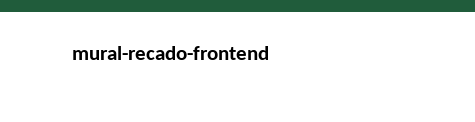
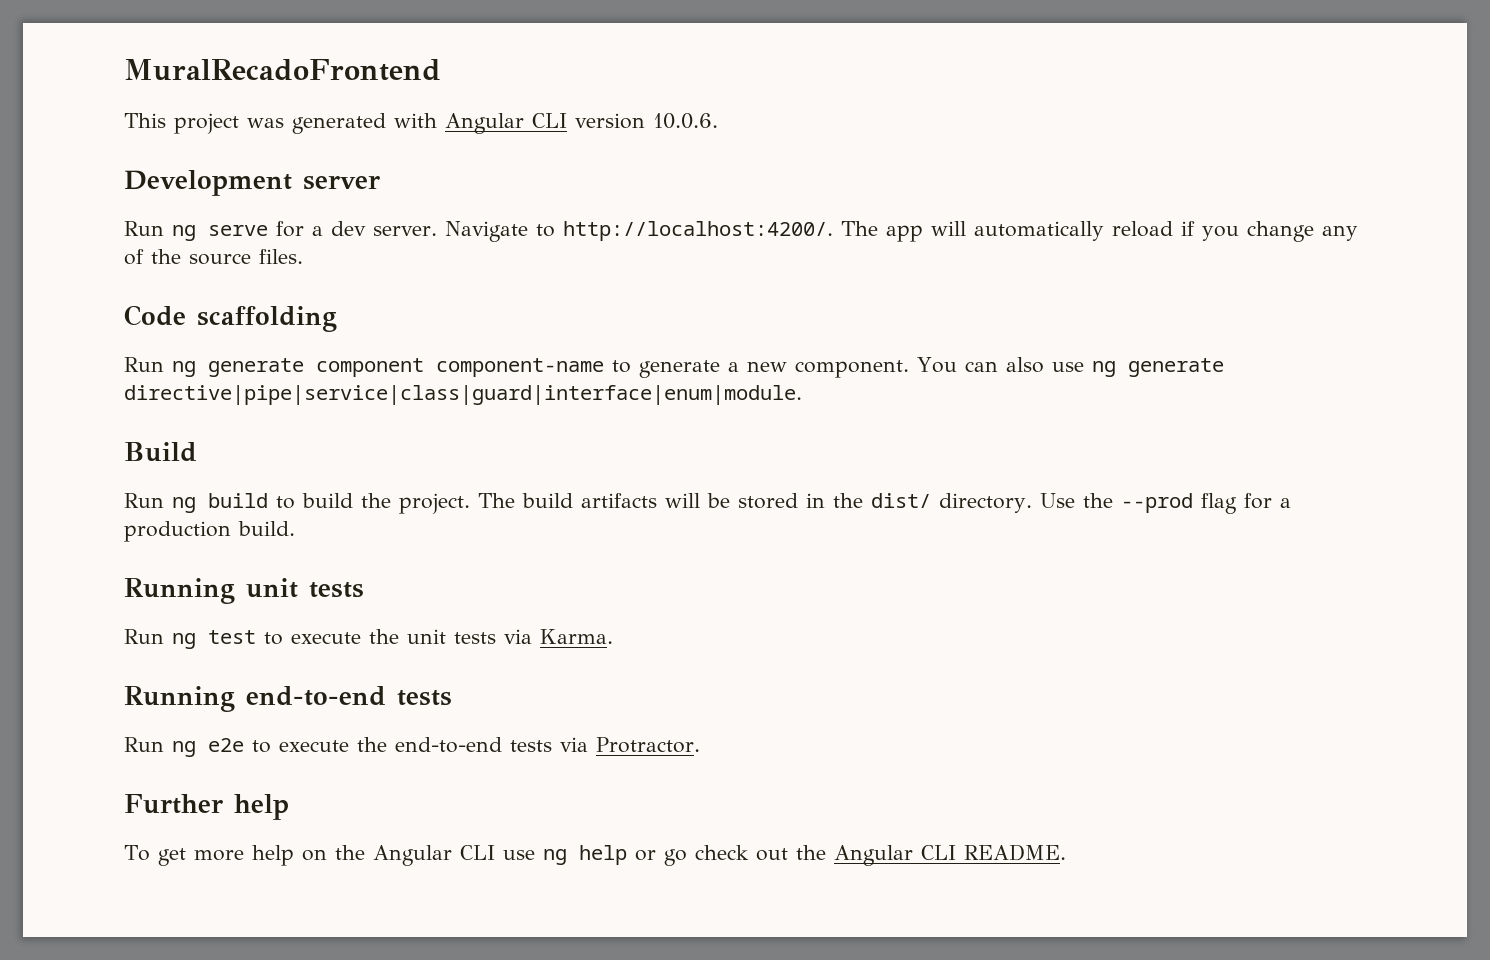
[72,46,269,60] mural-recado-frontend -> [124,59,441,81] [124,113,718,134] [124,170,380,196] [124,221,1358,242] [124,249,303,265] [124,305,337,332] [124,357,1224,378] [124,385,802,405] [124,442,197,462] [124,493,1291,514] [124,521,295,542] [124,578,364,604] [124,629,613,649] [124,686,452,712] [124,737,700,757] [124,794,289,820] [124,844,1066,866] MuralRecadoFrontend // This project was generated with Angular CLI version 10.0.6. // Development server // Run ng serve for a dev server. Navigate to http://localhost:4200/. The app will automatically reload if you change any of the source files. // Code scaffolding // Run ng generate component component-name to generate a new component. You can also use ng generate directive|pipe|service|class|guard|interface|enum|module. // Build // Run ng build to build the project. The build artifacts will be stored in the dist/ directory. Use the --prod flag for a production build. // Running unit tests // Run ng test to execute the unit tests via Karma. // Running end-to-end tests // Run ng e2e to execute the end-to-end tests via Protractor. // Further help // To get more help on the Angular CLI use ng help or go check out the Angular CLI README.

